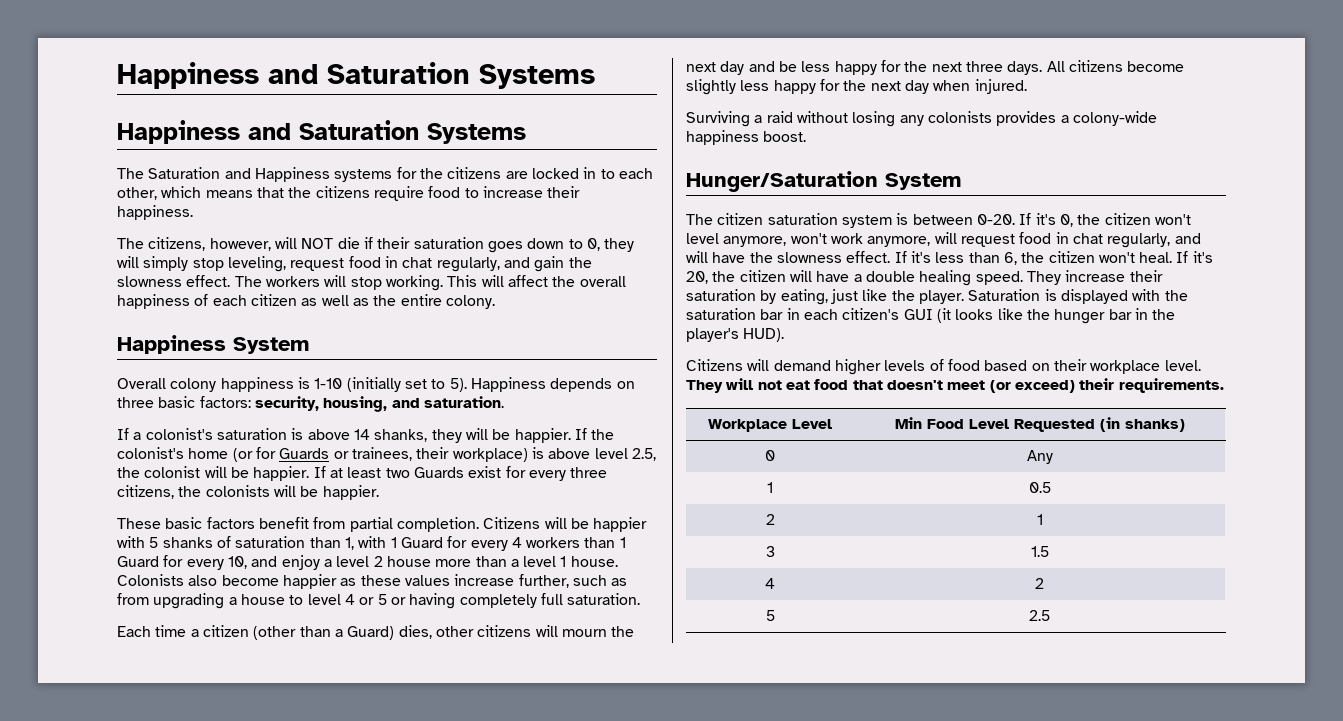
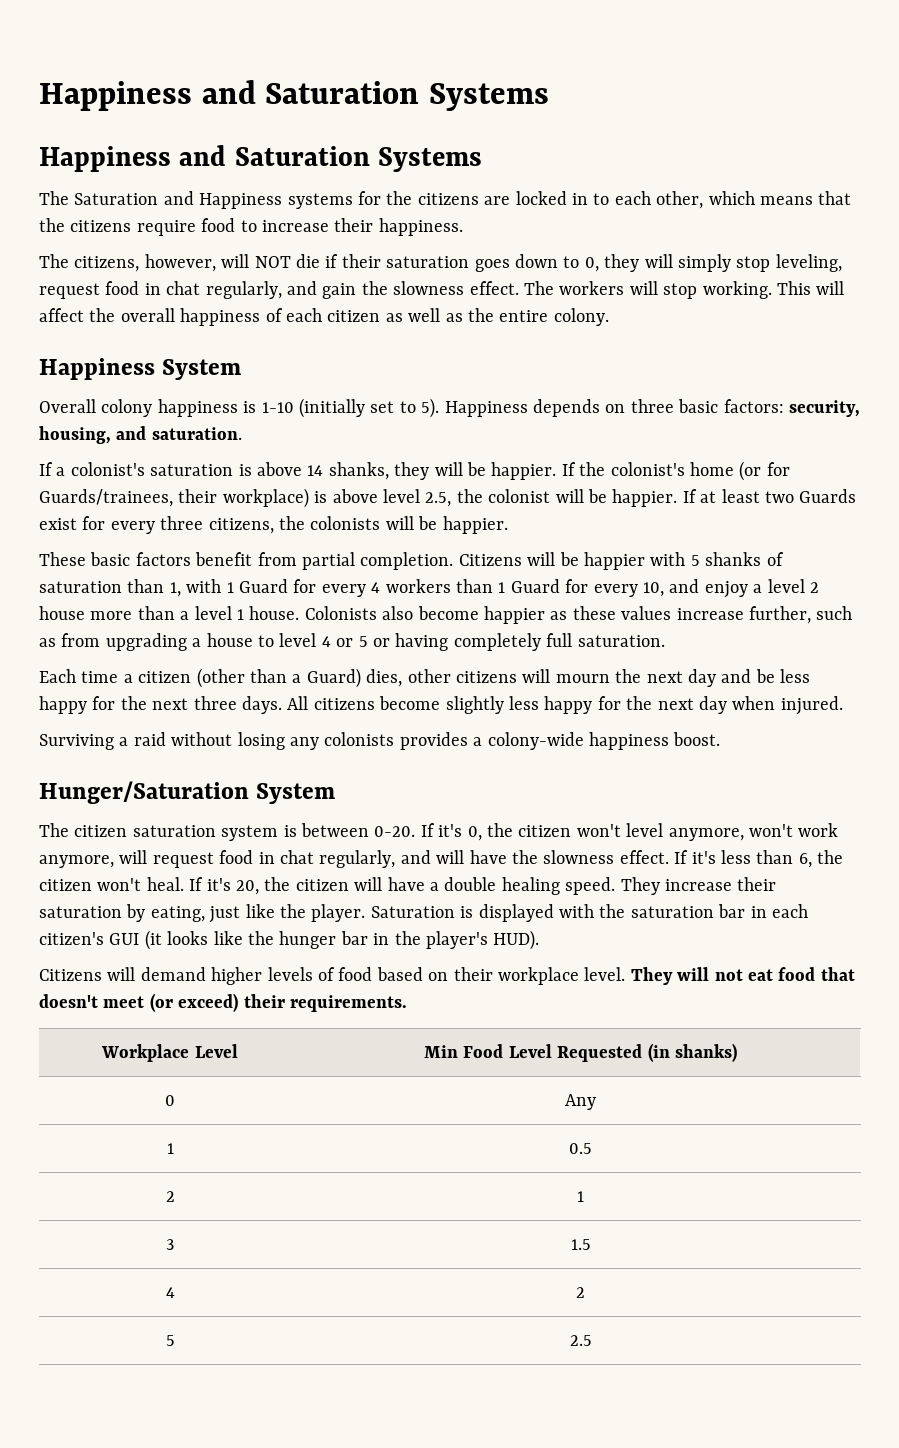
[279,447,412,461] Guards or trainees, -> [39,489,173,507] Guards/trainees,

